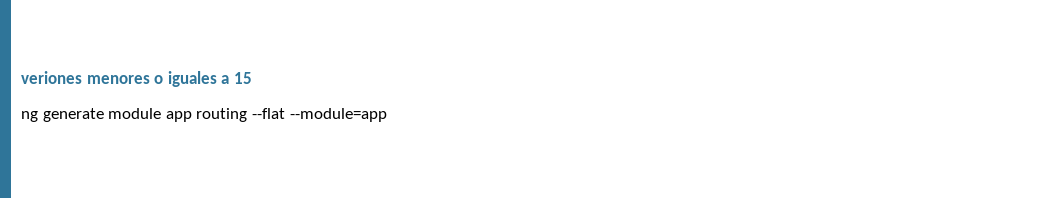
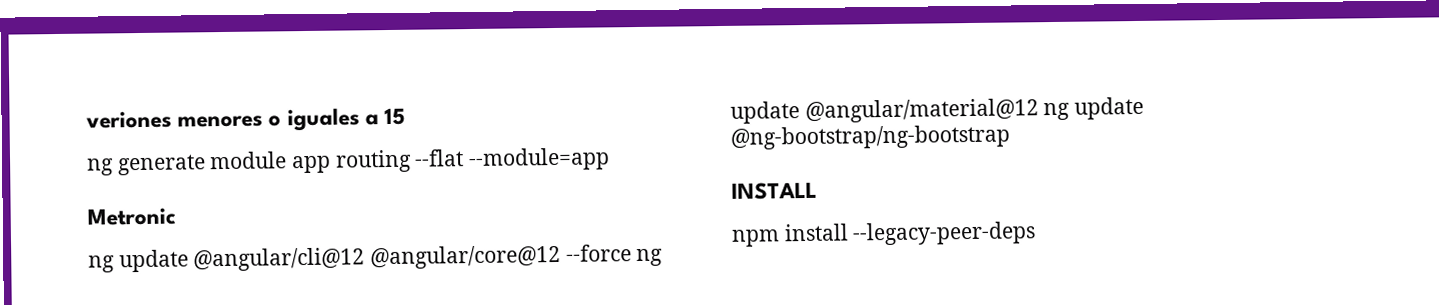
(387, 115) none -> [87,207,176,226] [88,244,664,273] [730,96,1145,124] [730,124,1010,150] [731,181,817,200] [731,221,1037,247] // Metronic // ng update @angular/cli@12 @angular/core@12 --force ng update @angular/material@12 ng update @ng-bootstrap/ng-bootstrap // INSTALL // npm install --legacy-peer-deps

